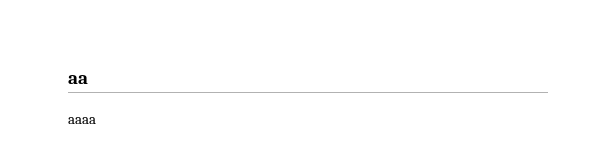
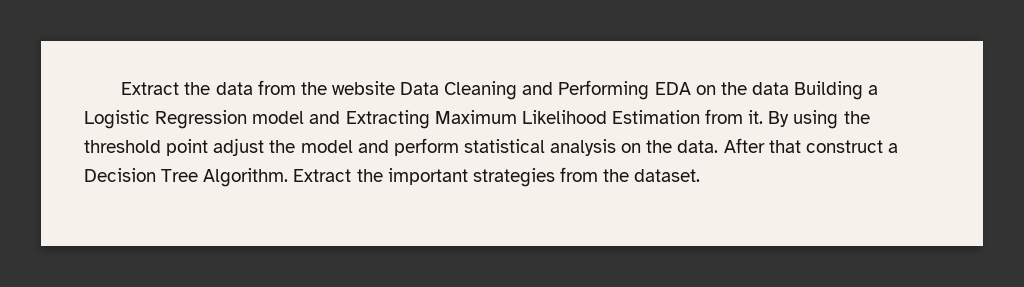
[68,75,88,84] [68,117,96,124] aa // aaaa -> [121,80,879,100] [84,109,870,129] [84,138,898,156] [84,167,701,187] Extract the data from the website Data Cleaning and Performing EDA on the data Building a Logistic Regression model and Extracting Maximum Likelihood Estimation from it. By using the threshold point adjust the model and perform statistical analysis on the data. After that construct a Decision Tree Algorithm. Extract the important strategies from the dataset.

